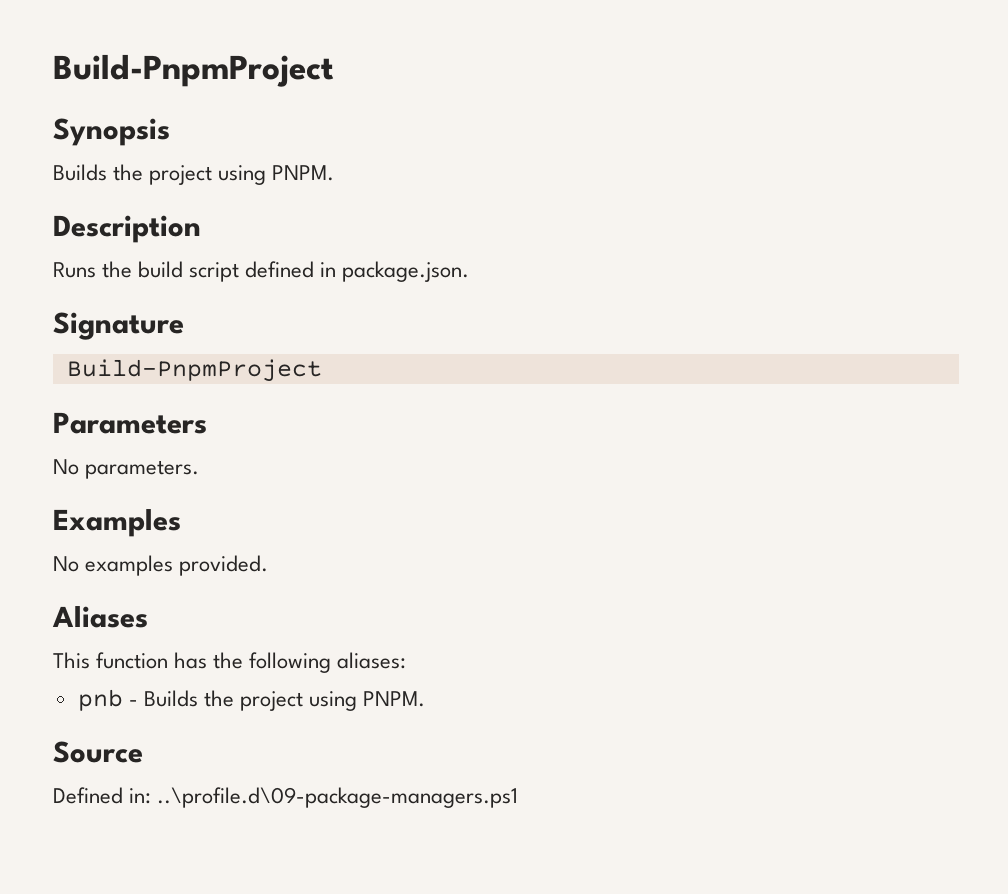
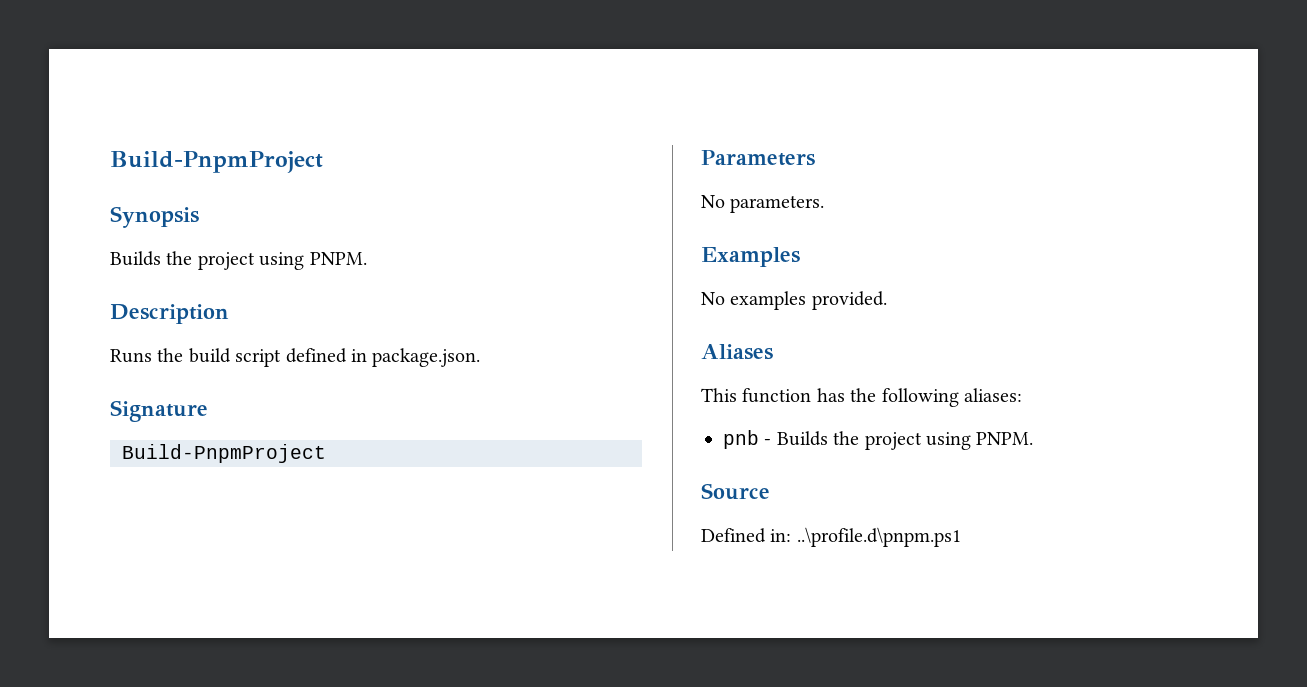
[157,787,519,808] ..\profile.d\09-package-managers.ps1 -> [796,527,961,547] ..\profile.d\pnpm.ps1

